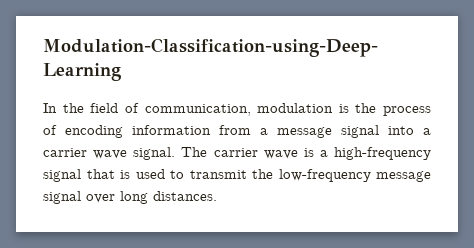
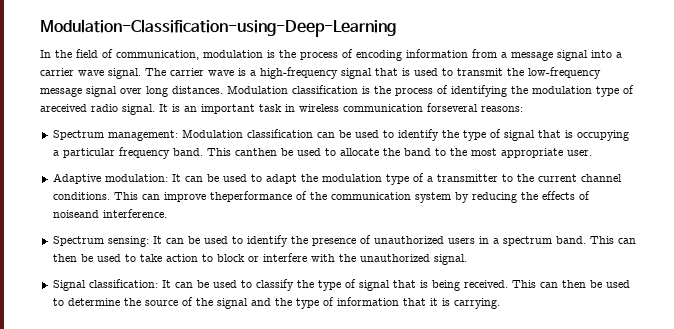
(217, 196) none -> [227,85,634,97] [40,103,523,115] [52,129,629,141] [52,147,592,159] [52,173,622,185] [52,191,590,203] [52,209,167,218] [52,235,636,247] [52,253,467,265] [52,279,630,291] [52,297,500,309] Modulation classification is the process of identifying the modulation type of areceived radio signal. It is an important task in wireless communication forseveral reasons: // Spectrum management: Modulation classification can be used to identify the type of signal that is occupying a particular frequency band. This canthen be used to allocate the band to the most appropriate user. // Adaptive modulation: It can be used to adapt the modulation type of a transmitter to the current channel conditions. This can improve theperformance of the communication system by reducing the effects of noiseand interference. // Spectrum sensing: It can be used to identify the presence of unauthorized users in a spectrum band. This can then be used to take action to block or interfere with the unauthorized signal. // Signal classification: It can be used to classify the type of signal that is being received. This can then be used to determine the source of the signal and the type of information that it is carrying.

